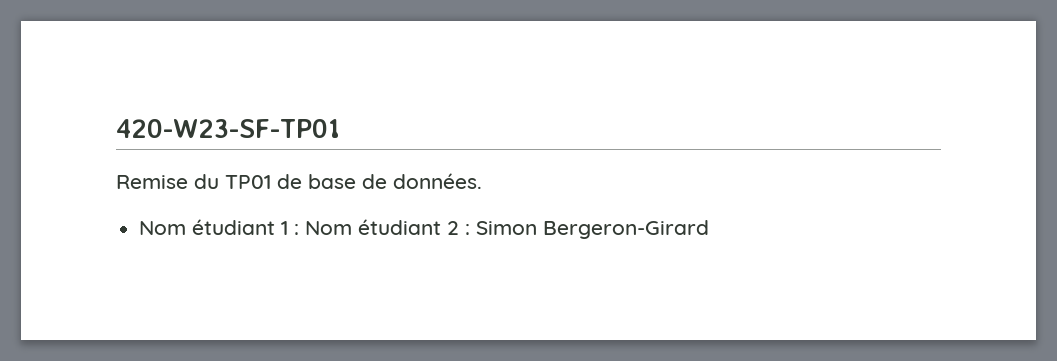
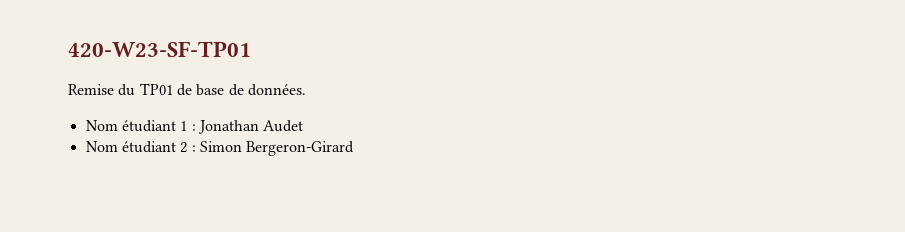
(300, 229) none -> [197,120,304,134] Jonathan Audet //

